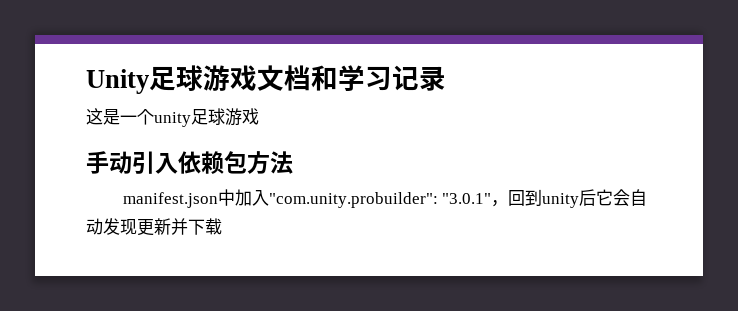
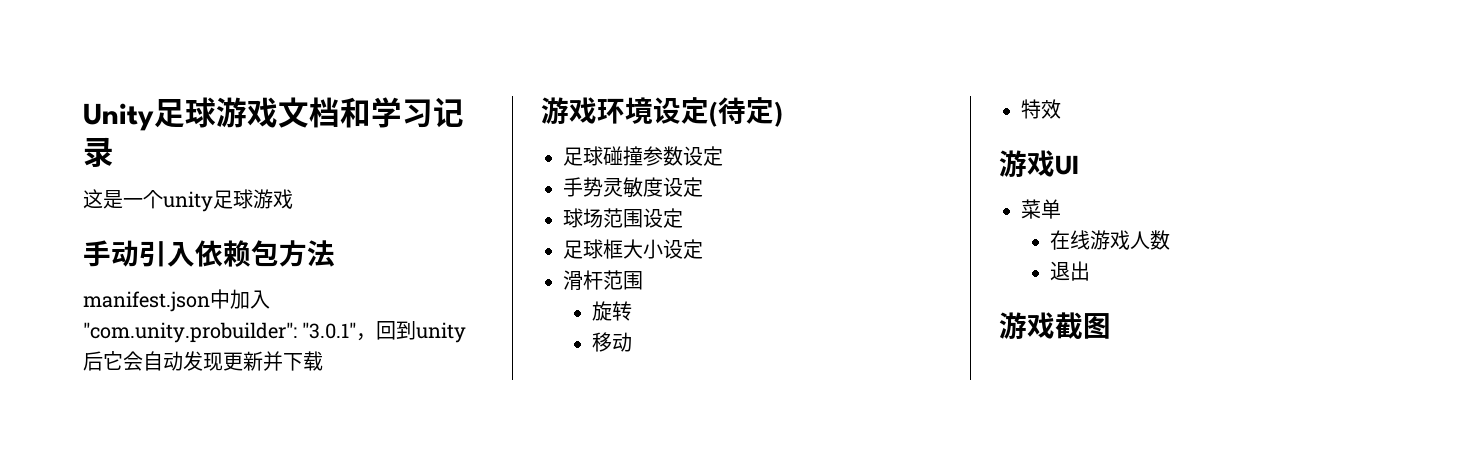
(222, 226) none -> [541,97,783,127] [563,146,723,166] [563,177,703,198] [563,208,683,228] [563,239,703,259] [563,270,643,290] [591,301,632,321] [591,332,632,352] [1021,99,1061,119] [999,150,1079,177] [1021,199,1061,219] [1049,230,1170,250] [1049,261,1090,281] [999,312,1111,339] // 游戏环境设定(待定) // 足球碰撞参数设定 // 手势灵敏度设定 // 球场范围设定 // 足球框大小设定 // 滑杆范围 // 旋转 // 移动 // 特效 // 游戏UI // 菜单 // 在线游戏人数 // 退出 // 游戏截图

